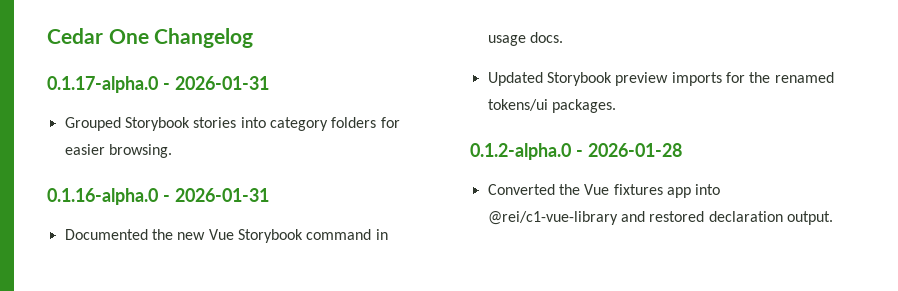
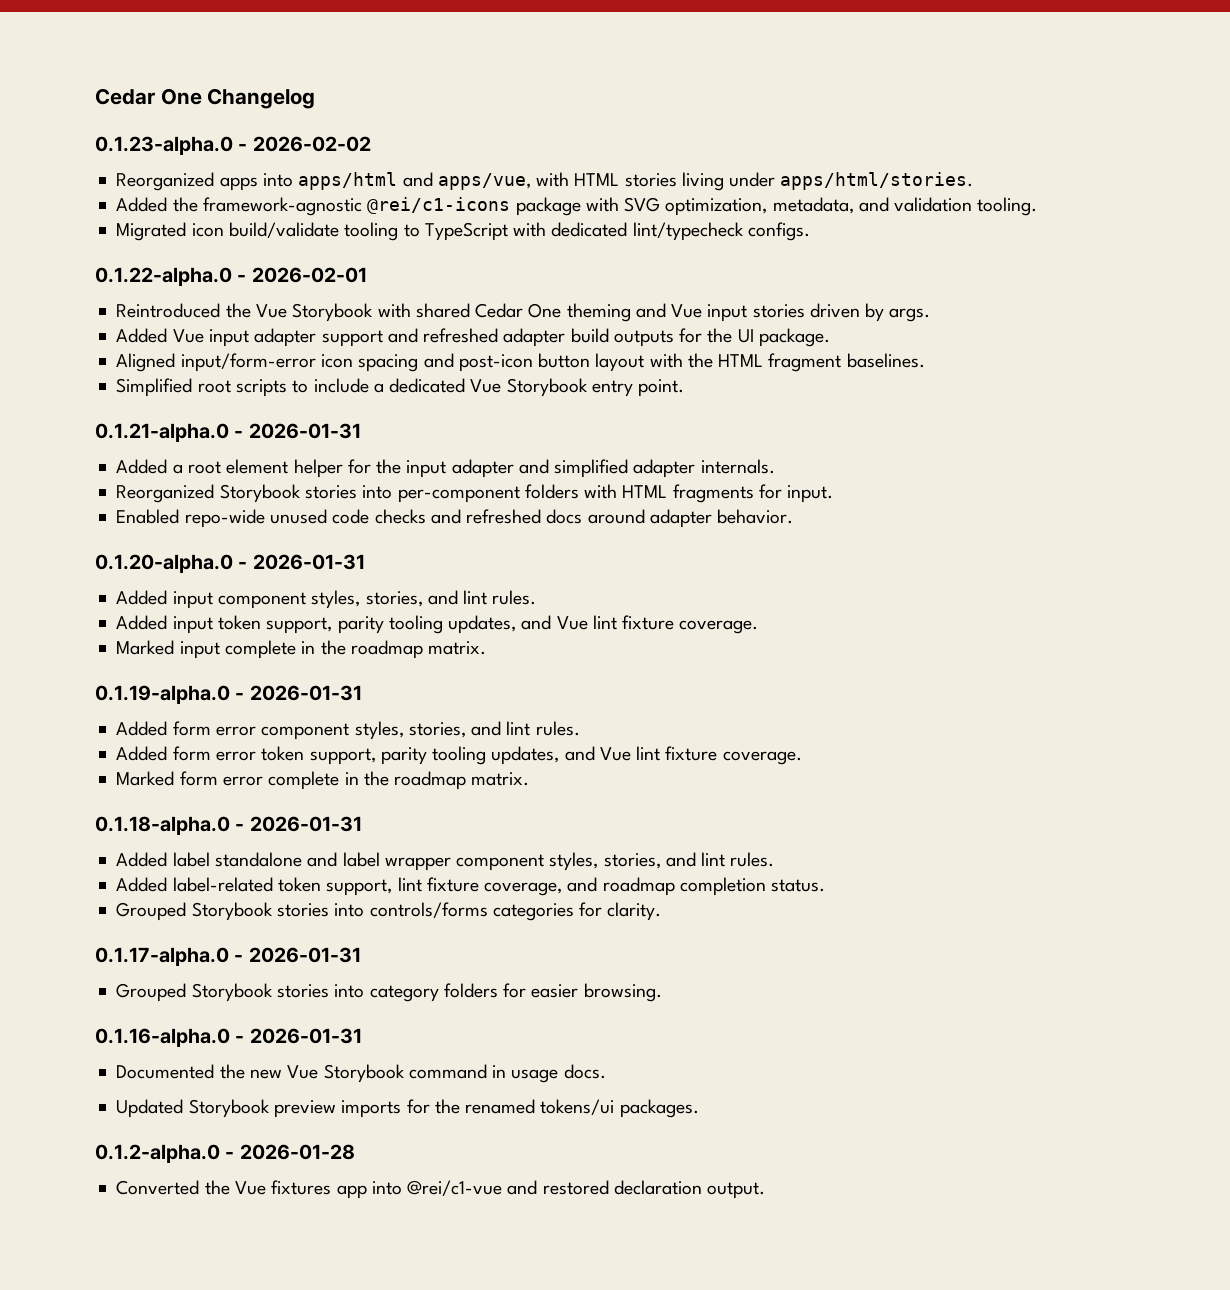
(254, 38) none -> [95,136,371,155] [116,172,974,191] [116,197,1038,216] [116,222,810,241] [95,267,367,286] [116,303,931,322] [116,328,830,347] [116,353,925,372] [116,378,685,397] [95,423,361,442] [116,459,775,478] [116,484,834,503] [116,509,794,528] [95,554,365,573] [116,590,537,609] [116,615,759,634] [116,640,487,659] [95,685,362,704] [116,721,580,740] [116,746,802,765] [116,771,530,790] [95,816,362,835] [116,852,775,871] [116,877,826,896] [116,902,662,921] // 0.1.23-alpha.0 - 2026-02-02 // Reorganized apps into apps/html and apps/vue, with HTML stories living under apps/html/stories. // Added the framework-agnostic @rei/c1-icons package with SVG optimization, metadata, and validation tooling. // Migrated icon build/validate tooling to TypeScript with dedicated lint/typecheck configs. // 0.1.22-alpha.0 - 2026-02-01 // Reintroduced the Vue Storybook with shared Cedar One theming and Vue input stories driven by args. // Added Vue input adapter support and refreshed adapter build outputs for the UI package. // Aligned input/form-error icon spacing and post-icon button layout with the HTML fragment baselines. // Simplified root scripts to include a dedicated Vue Storybook entry point. // 0.1.21-alpha.0 - 2026-01-31 // Added a root element helper for the input adapter and simplified adapter internals. // Reorganized Storybook stories into per-component folders with HTML fragments for input. // Enabled repo-wide unused code checks and refreshed docs around adapter behavior. // 0.1.20-alpha.0 - 2026-01-31 // Added input component styles, stories, and lint rules. // Added input token support, parity tooling updates, and Vue lint fixture coverage. // Marked input complete in the roadmap matrix. // 0.1.19-alpha.0 - 2026-01-31 // Added form error component styles, stories, and lint rules. // Added form error token support, parity tooling updates, and Vue lint fixture coverage. // Marked form error complete in the roadmap matrix. // 0.1.18-alpha.0 - 2026-01-31 // Added label standalone and label wrapper component styles, stories, and lint rules. // Added label-related token support, lint fixture coverage, and roadmap completion status. // Grouped Storybook stories into controls/forms categories for clarity.
[487,211,618,225] @rei/c1-vue-library -> [407,1180,503,1196] @rei/c1-vue

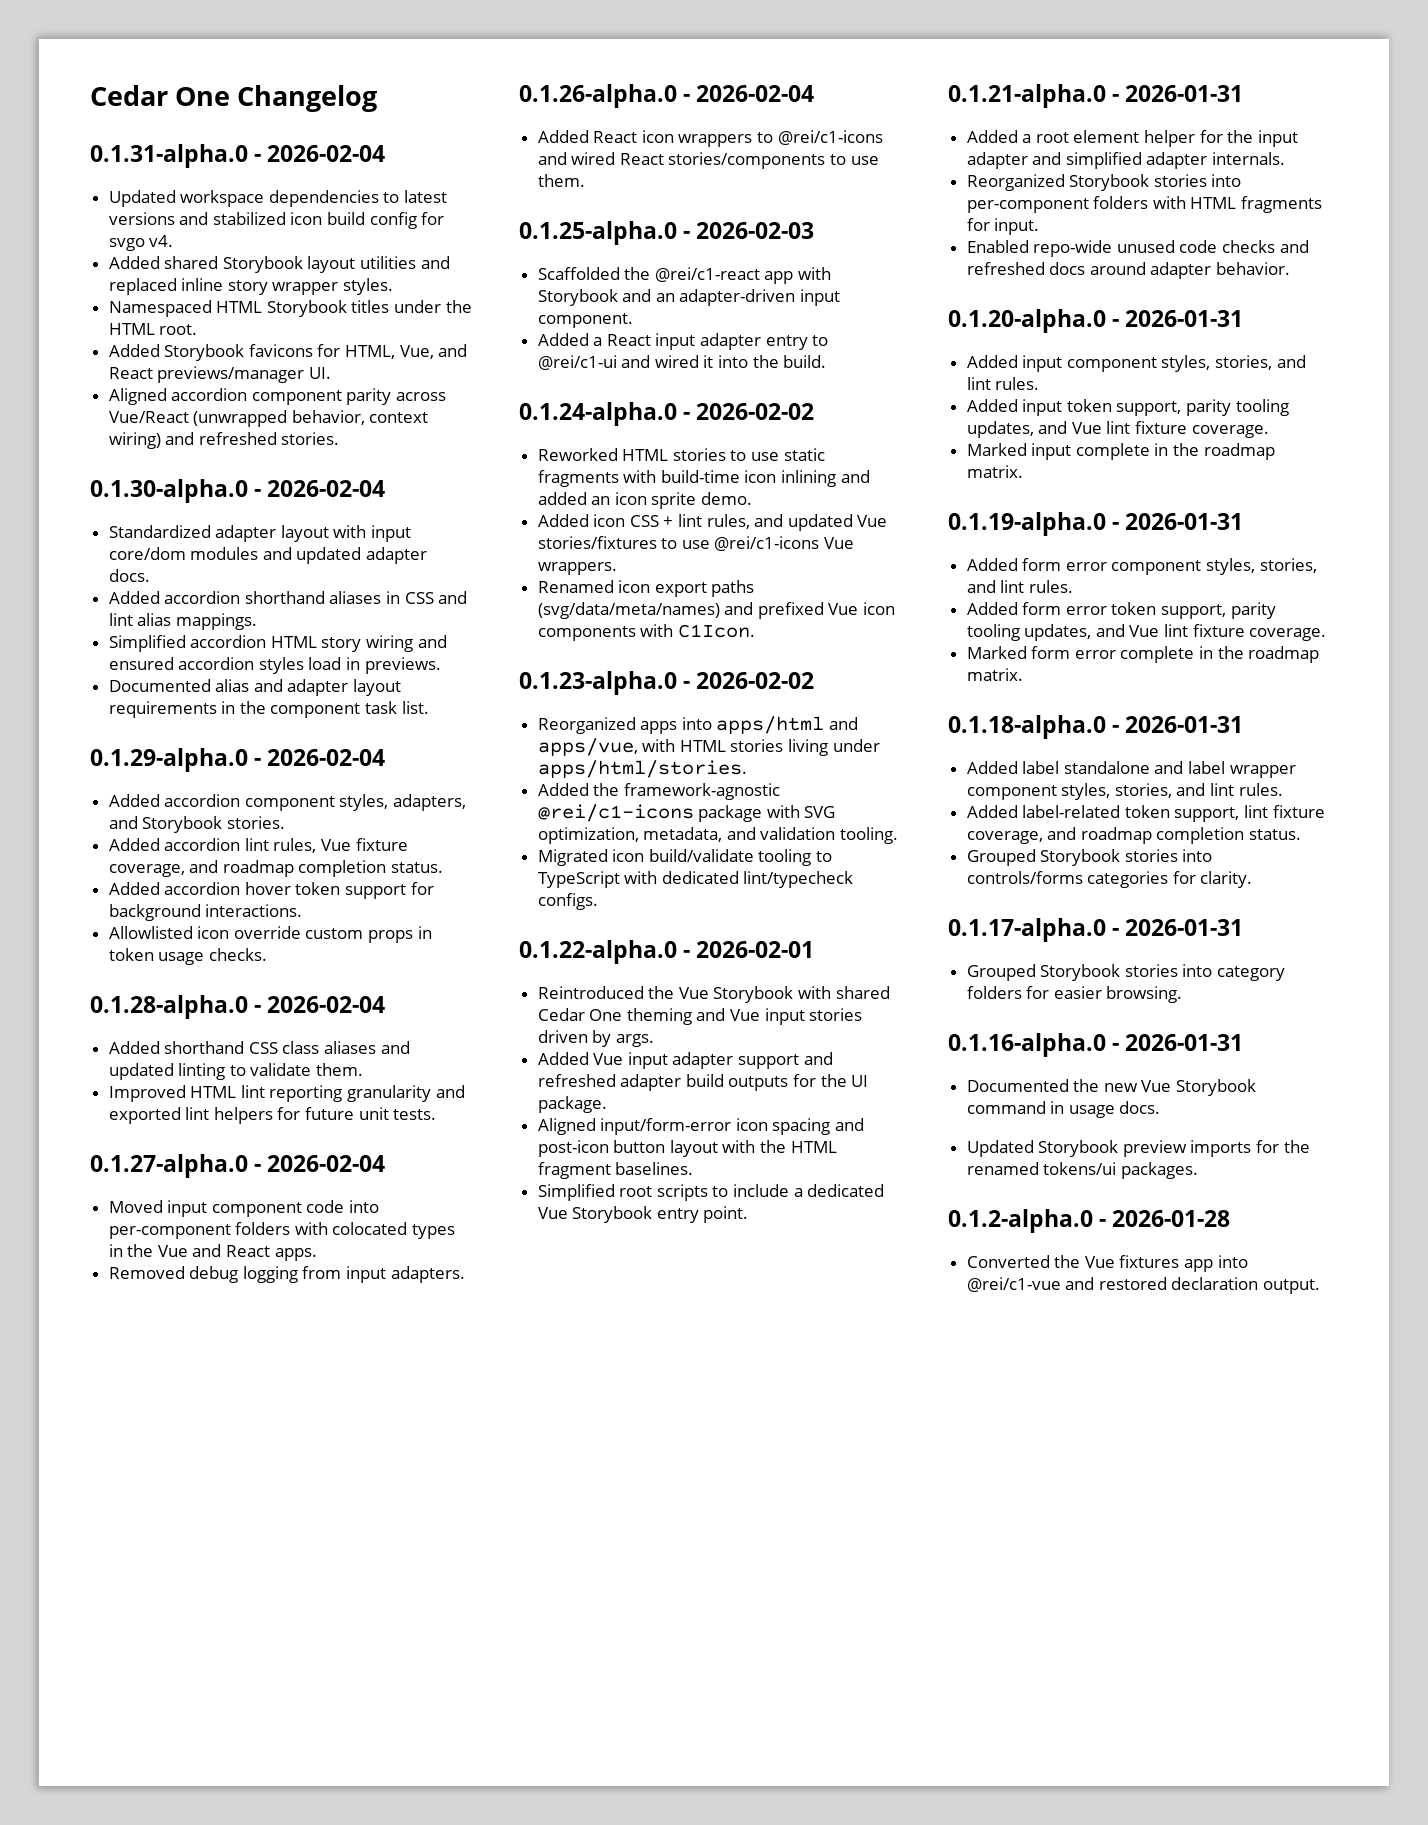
(316, 98) none -> [90,144,386,168] [108,190,448,207] [108,212,445,229] [108,235,174,251] [108,256,450,273] [108,278,394,295] [108,300,472,317] [108,323,198,335] [108,344,468,361] [108,366,331,383] [108,388,447,405] [108,410,429,427] [108,432,340,449] [90,479,386,503] [108,525,412,542] [108,547,428,564] [108,569,150,582] [108,591,468,604] [108,613,257,630] [108,635,447,652] [108,657,441,674] [108,679,402,696] [108,701,429,718] [90,748,386,772] [108,794,467,811] [108,816,285,833] [108,838,408,853] [108,860,444,877] [108,882,434,899] [108,904,303,921] [108,926,432,943] [108,948,267,965] [90,995,386,1019] [108,1041,410,1054] [108,1063,364,1080] [108,1085,465,1102] [108,1107,437,1124] [90,1154,386,1178] [108,1200,380,1217] [108,1222,456,1239] [108,1244,317,1261] [108,1266,465,1283] [519,84,815,108] [537,130,883,147] [537,152,879,169] [537,174,585,187] [519,221,815,245] [537,267,832,284] [537,289,841,306] [537,313,633,328] [537,333,829,350] [537,355,827,370] [519,402,815,426] [537,448,825,461] [537,470,870,487] [537,492,753,509] [537,514,888,531] [537,536,855,551] [537,562,617,575] [537,580,755,597] [537,602,896,619] [537,624,755,641] // 0.1.31-alpha.0 - 2026-02-04 // Updated workspace dependencies to latest versions and stabilized icon build config for svgo v4. // Added shared Storybook layout utilities and replaced inline story wrapper styles. // Namespaced HTML Storybook titles under the HTML root. // Added Storybook favicons for HTML, Vue, and React previews/manager UI. // Aligned accordion component parity across Vue/React (unwrapped behavior, context wiring) and refreshed stories. // 0.1.30-alpha.0 - 2026-02-04 // Standardized adapter layout with input core/dom modules and updated adapter docs. // Added accordion shorthand aliases in CSS and lint alias mappings. // Simplified accordion HTML story wiring and ensured accordion styles load in previews. // Documented alias and adapter layout requirements in the component task list. // 0.1.29-alpha.0 - 2026-02-04 // Added accordion component styles, adapters, and Storybook stories. // Added accordion lint rules, Vue fixture coverage, and roadmap completion status. // Added accordion hover token support for background interactions. // Allowlisted icon override custom props in token usage checks. // 0.1.28-alpha.0 - 2026-02-04 // Added shorthand CSS class aliases and updated linting to validate them. // Improved HTML lint reporting granularity and exported lint helpers for future unit tests. // 0.1.27-alpha.0 - 2026-02-04 // Moved input component code into per-component folders with colocated types in the Vue and React apps. // Removed debug logging from input adapters. // 0.1.26-alpha.0 - 2026-02-04 // Added React icon wrappers to @rei/c1-icons and wired React stories/components to use them. // 0.1.25-alpha.0 - 2026-02-03 // Scaffolded the @rei/c1-react app with Storybook and an adapter-driven input component. // Added a React input adapter entry to @rei/c1-ui and wired it into the build. // 0.1.24-alpha.0 - 2026-02-02 // Reworked HTML stories to use static fragments with build-time icon inlining and added an icon sprite demo. // Added icon CSS + lint rules, and updated Vue stories/fixtures to use @rei/c1-icons Vue wrappers. // Renamed icon export paths (svg/data/meta/names) and prefixed Vue icon components with C1Icon.

